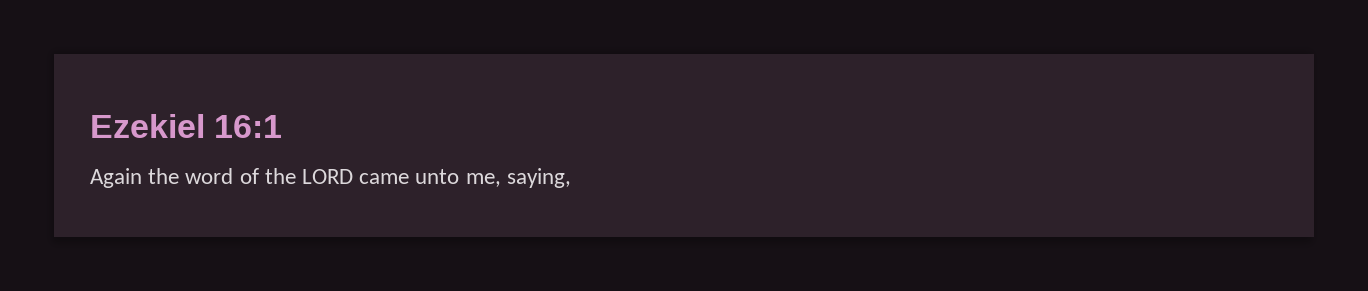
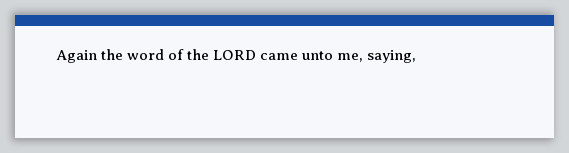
[90,114,283,138] Ezekiel 16:1 // -> (56, 56) none

